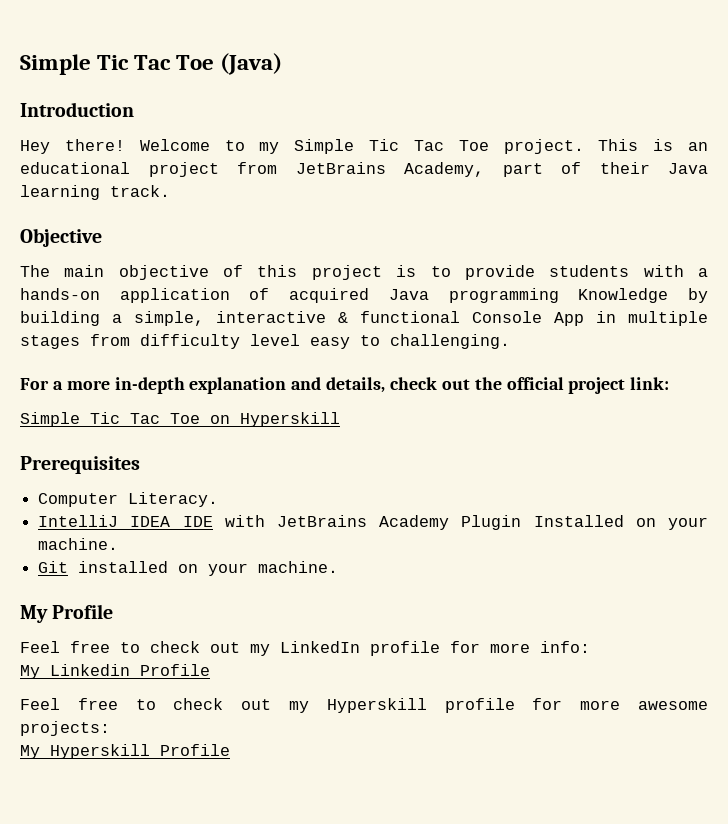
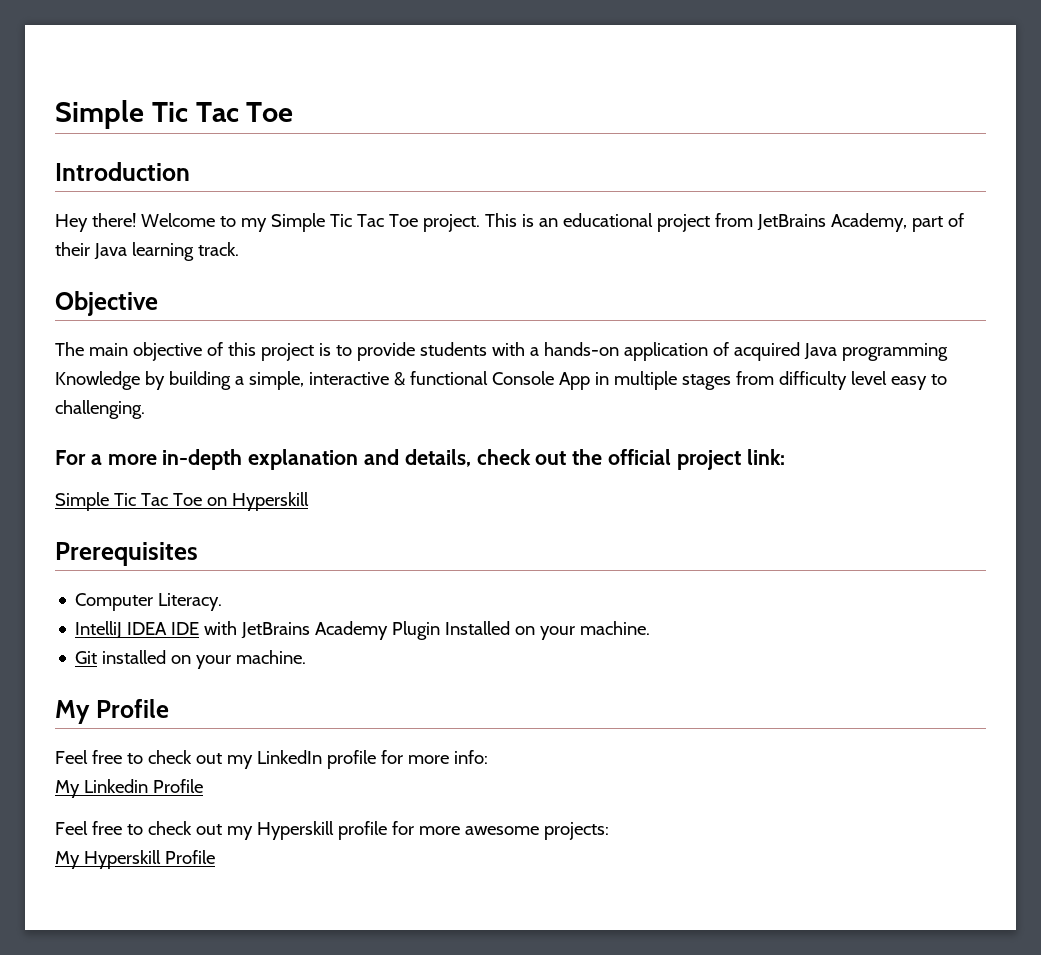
[20,53,283,75] Simple Tic Tac Toe (Java) -> [55,100,294,129] Simple Tic Tac Toe

